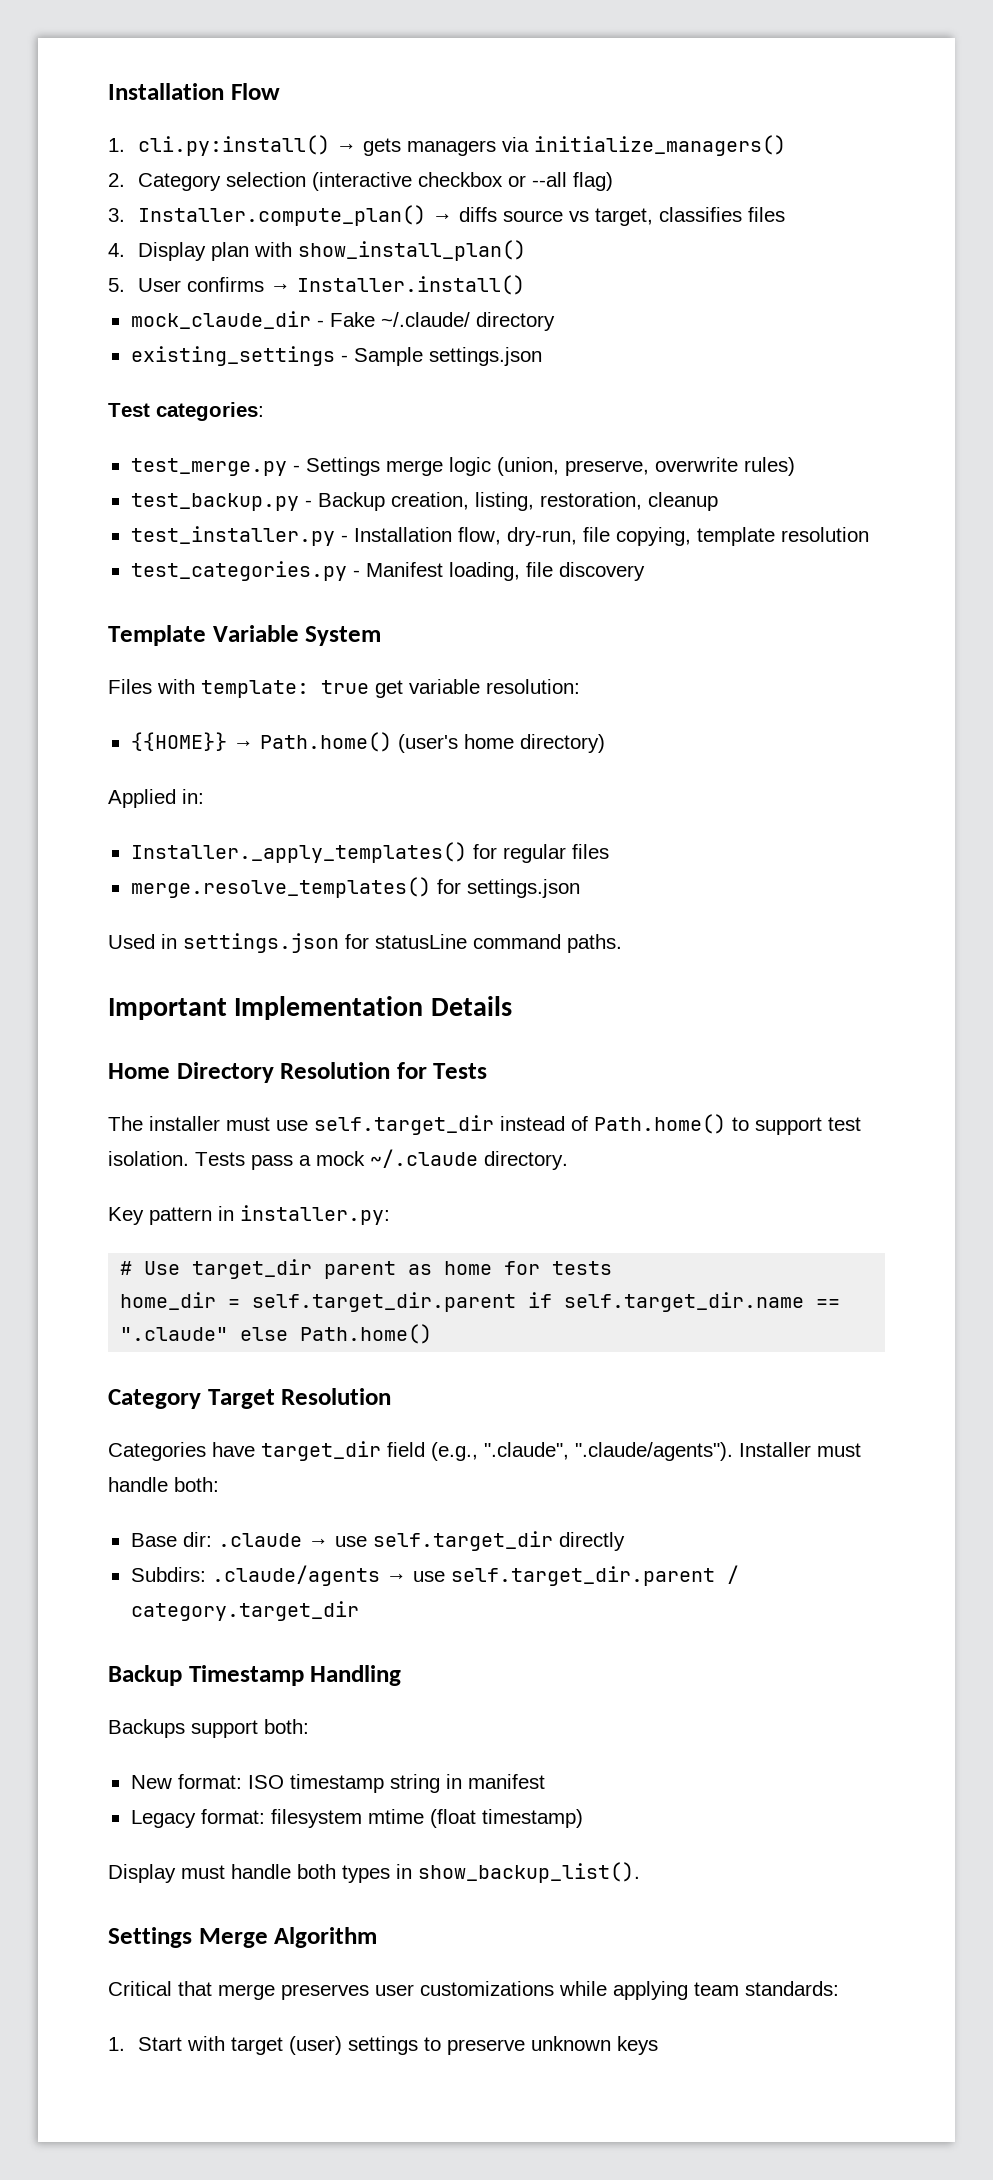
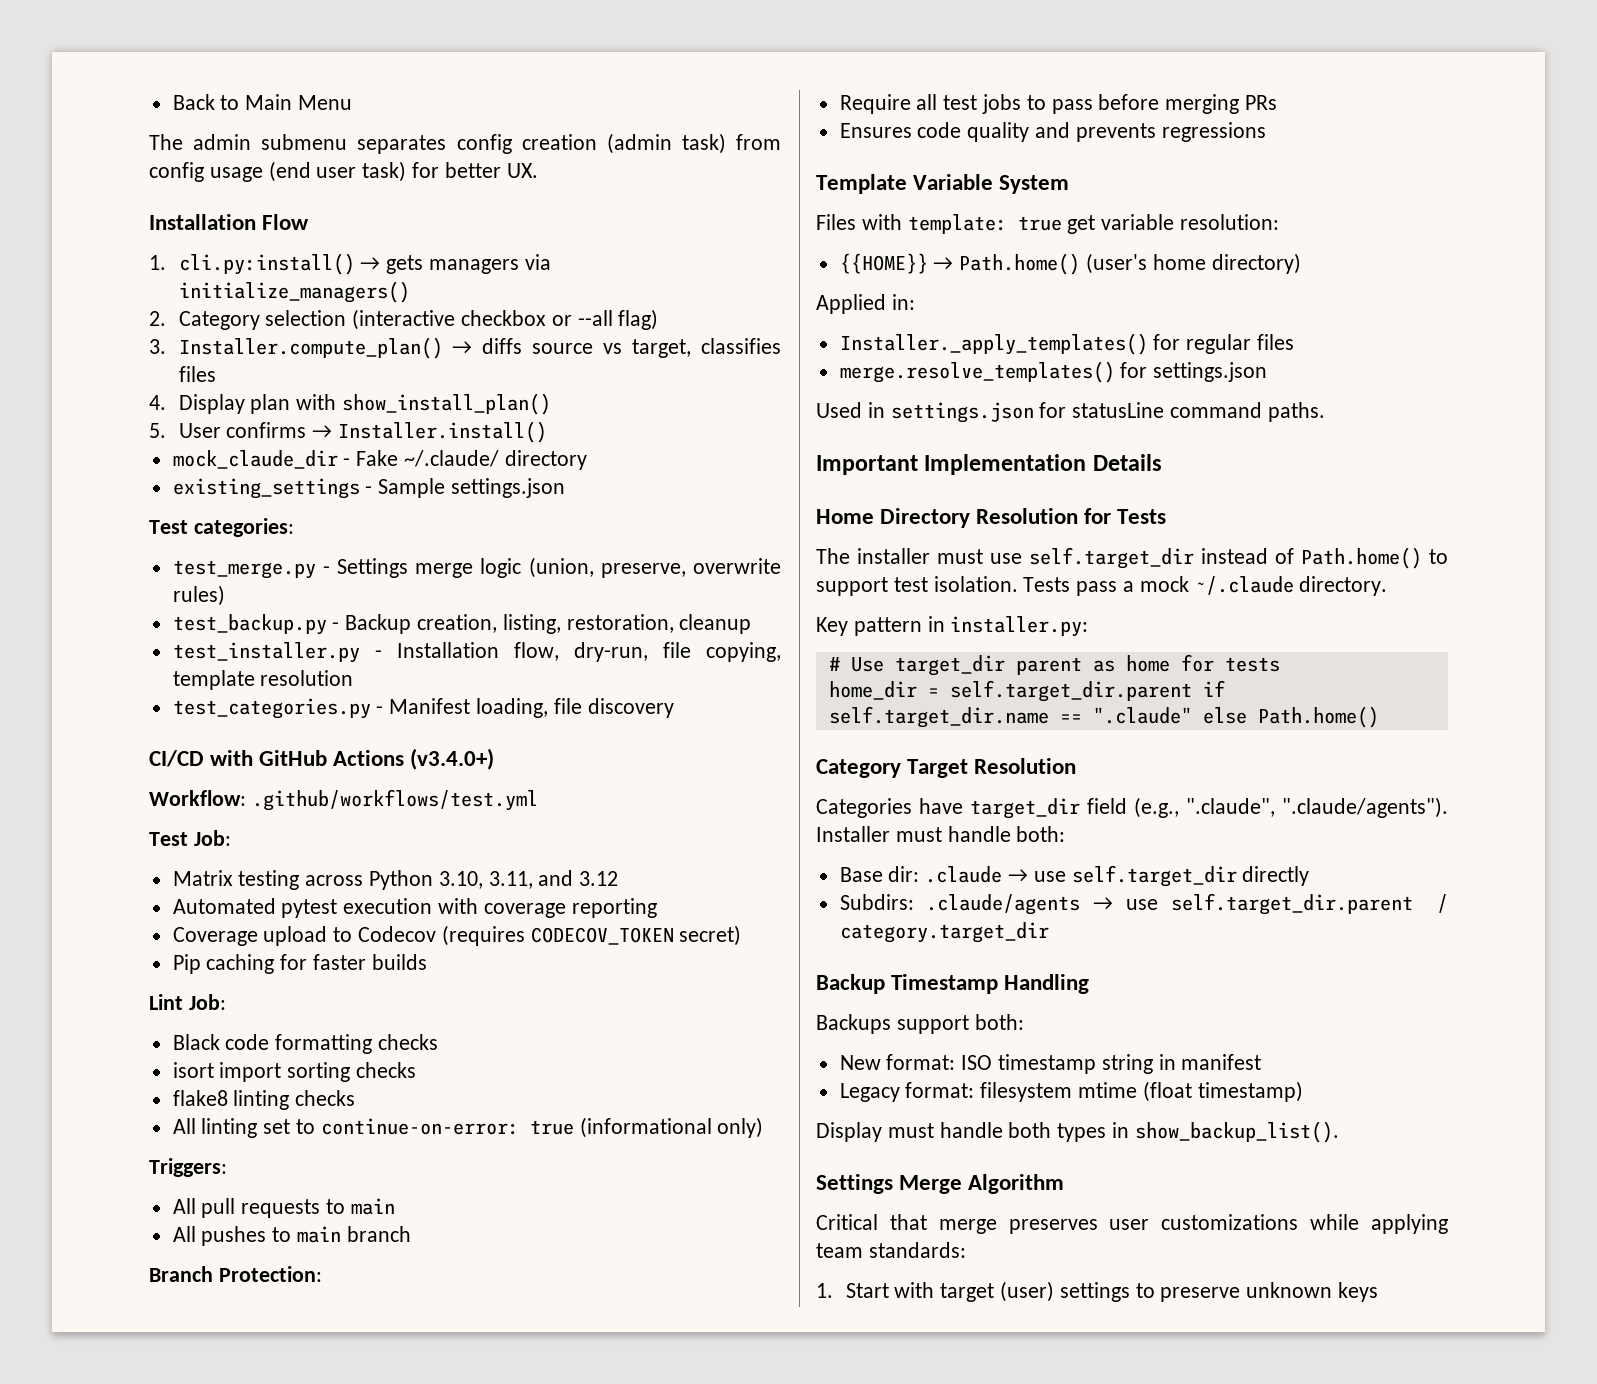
(108, 91) none -> [172,94,353,110] [149,133,781,154] [149,161,538,182] Back to Main Menu // The admin submenu separates config creation (admin task) from config usage (end user task) for better UX. //
(645, 571) none -> [149,748,495,770] [149,789,538,811] [149,830,231,846] [172,870,619,890] [172,898,657,918] [172,925,742,946] [172,954,427,974] [149,994,226,1010] [172,1034,439,1054] [172,1062,417,1082] [172,1090,356,1110] [172,1117,764,1138] [149,1158,227,1177] [172,1198,395,1218] [172,1226,411,1246] [149,1266,322,1282] [839,94,1278,114] [839,122,1266,142] // CI/CD with GitHub Actions (v3.4.0+) // Workflow: .github/workflows/test.yml // Test Job: // Matrix testing across Python 3.10, 3.11, and 3.12 // Automated pytest execution with coverage reporting // Coverage upload to Codecov (requires CODECOV_TOKEN secret) // Pip caching for faster builds // Lint Job: // Black code formatting checks // isort import sorting checks // flake8 linting checks // All linting set to continue-on-error: true (informational only) // Triggers: // All pull requests to main // All pushes to main branch // Branch Protection: // Require all test jobs to pass before merging PRs // Ensures code quality and prevents regressions

